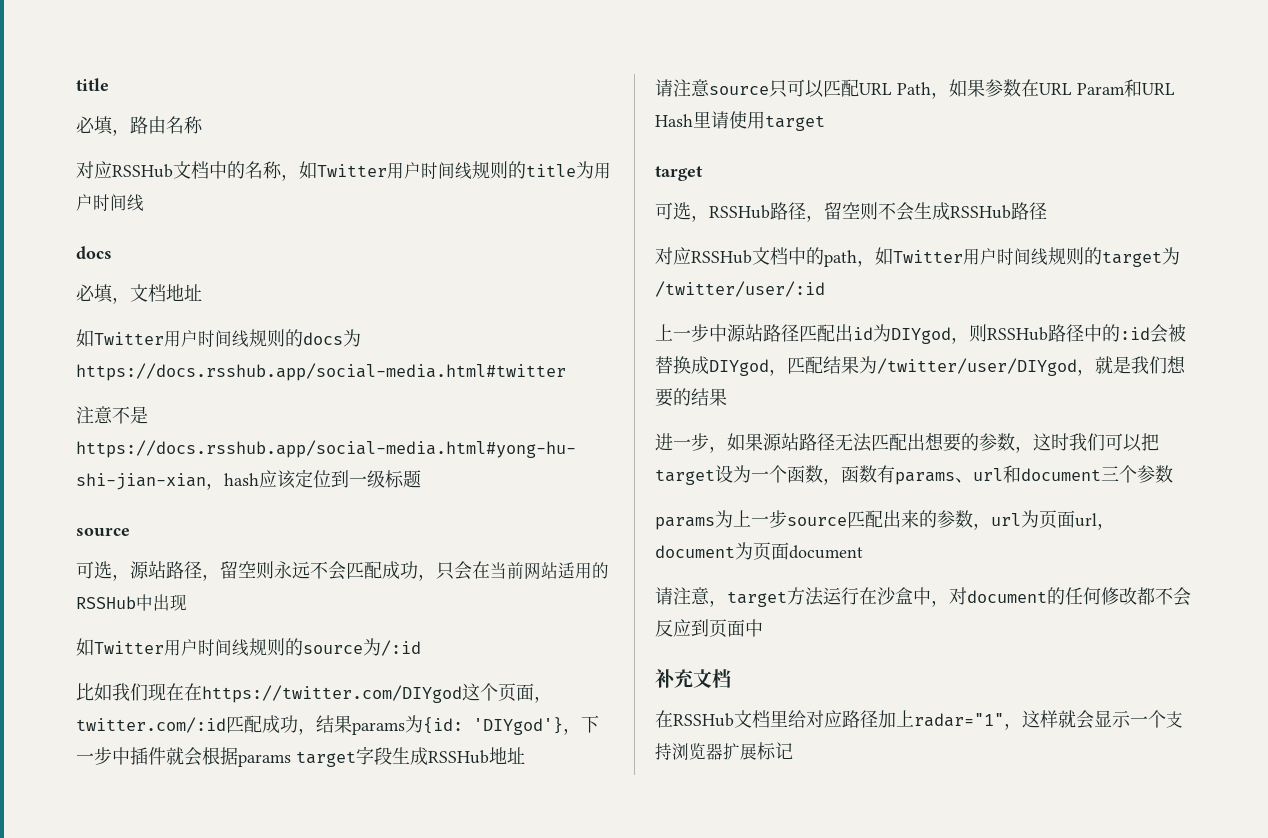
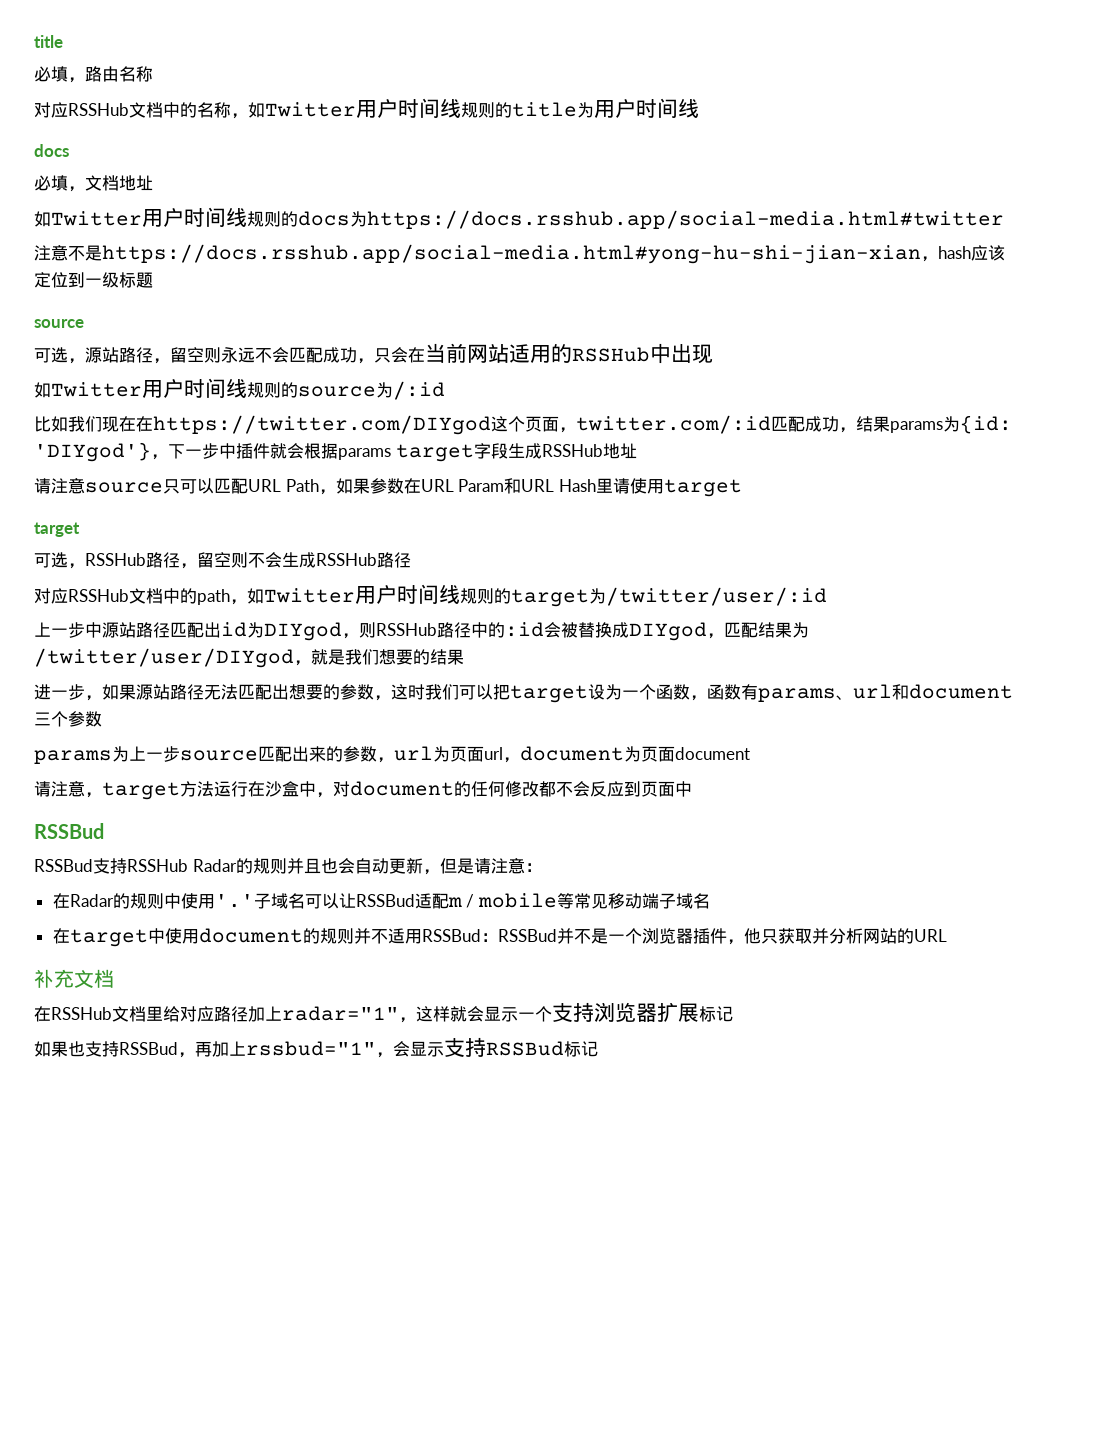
(763, 628) none -> [34,823,104,839] [34,858,542,875] [52,893,710,909] [52,928,947,947] // RSSBud // RSSBud支持RSSHub Radar的规则并且也会自动更新，但是请注意： // 在Radar的规则中使用'.'子域名可以让RSSBud适配m / mobile等常见移动端子域名 // 在target中使用document的规则并不适用RSSBud：RSSBud并不是一个浏览器插件，他只获取并分析网站的URL
(793, 751) none -> [34,1037,598,1058] // 如果也支持RSSBud，再加上rssbud="1"，会显示支持RSSBud标记

